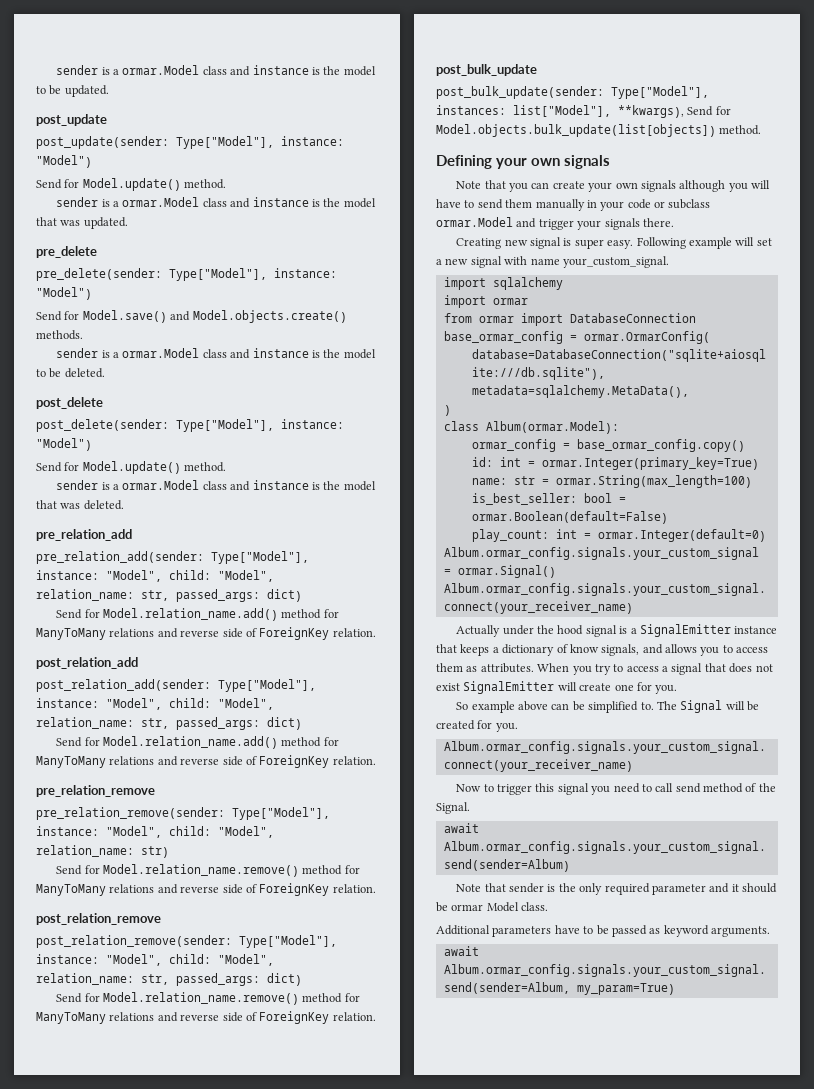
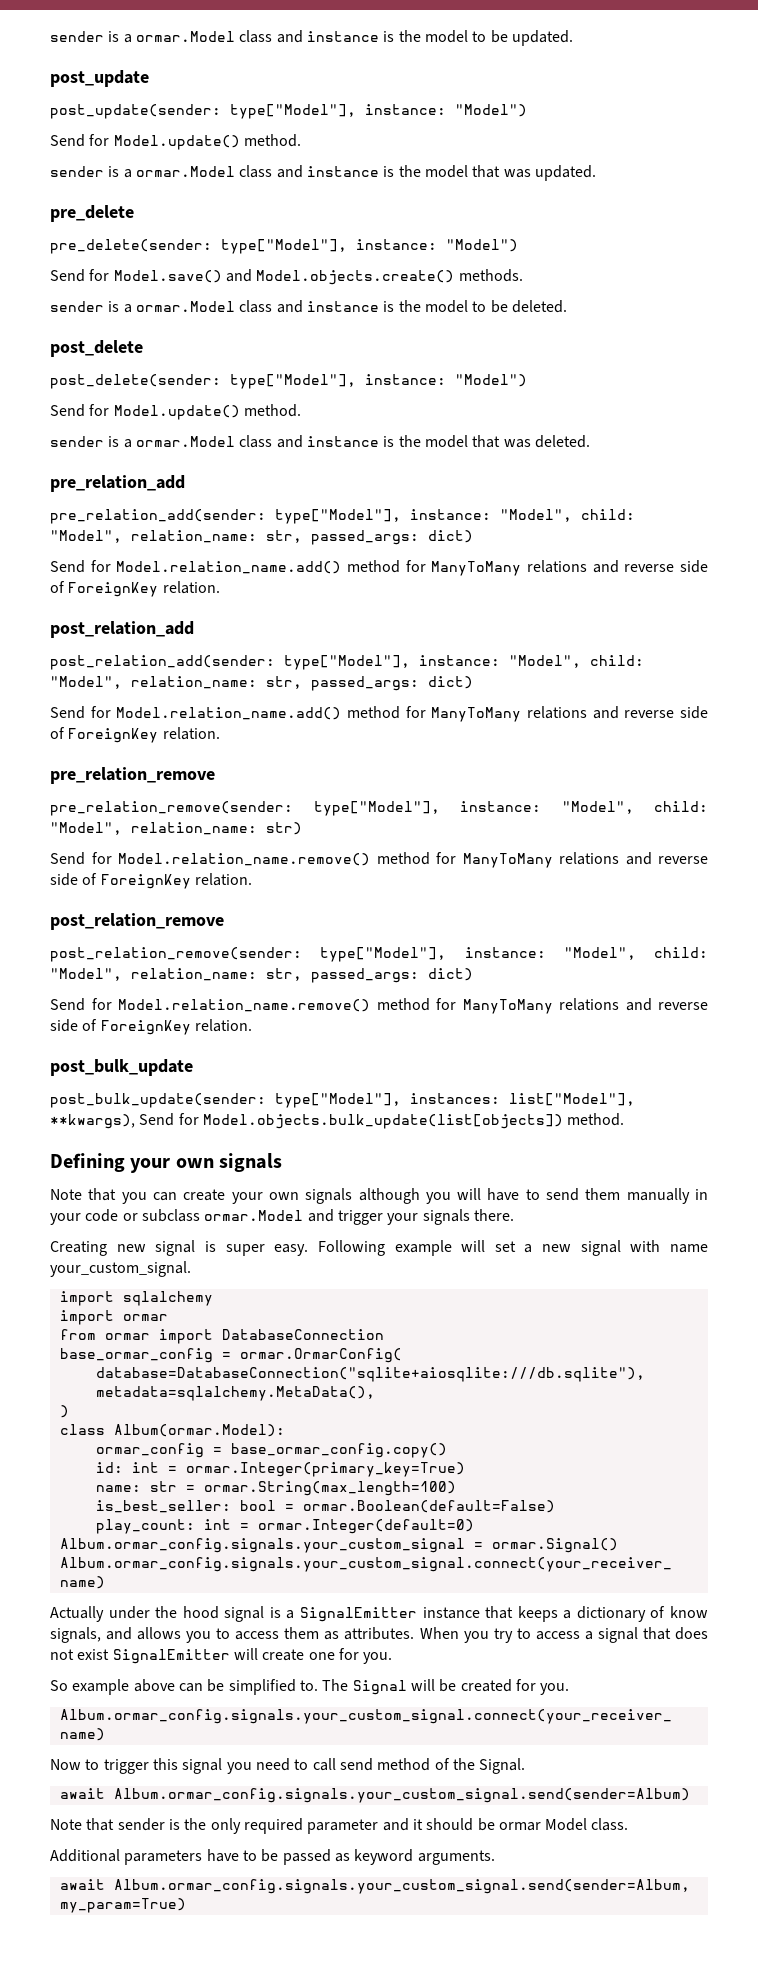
[176,136,274,149] Type["Model"], -> [230,104,356,119] type["Model"],
[169,268,267,281] Type["Model"], -> [221,239,347,254] type["Model"],
[176,419,274,432] Type["Model"], -> [230,374,356,389] type["Model"],
[211,551,309,564] Type["Model"], -> [275,509,401,524] type["Model"],
[218,679,316,692] Type["Model"], -> [284,655,410,670] type["Model"],
[232,807,330,820] Type["Model"], -> [313,801,440,816] type["Model"],
[239,935,337,948] Type["Model"], -> [320,947,447,962] type["Model"],
[611,86,709,99] Type["Model"], -> [275,1093,401,1108] type["Model"],

